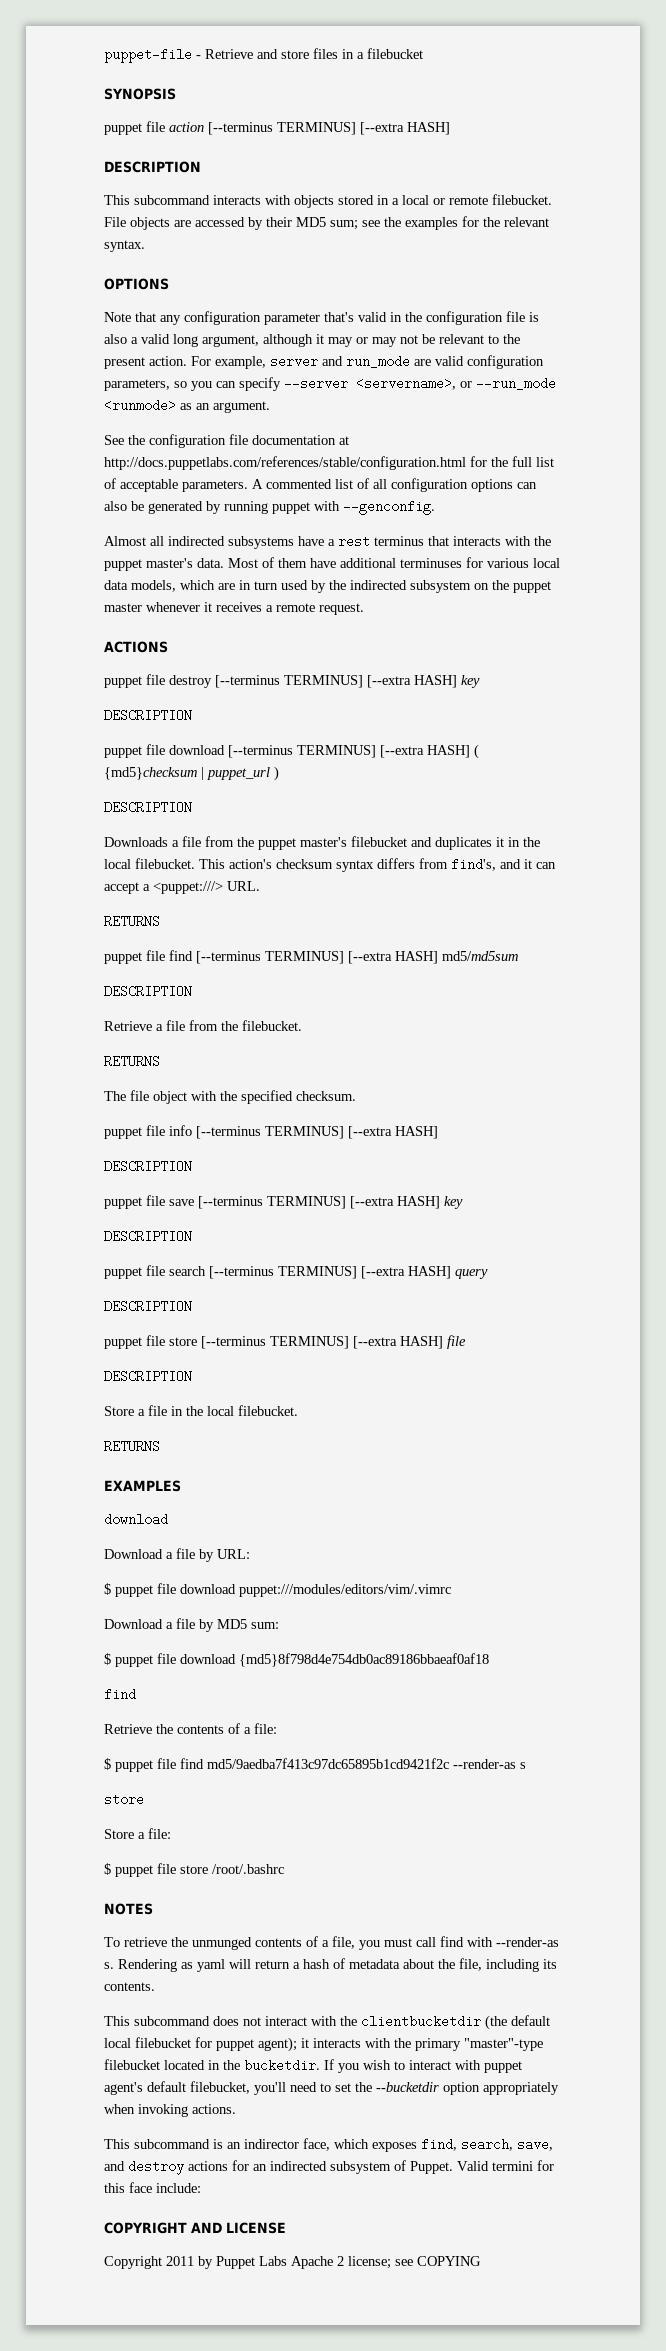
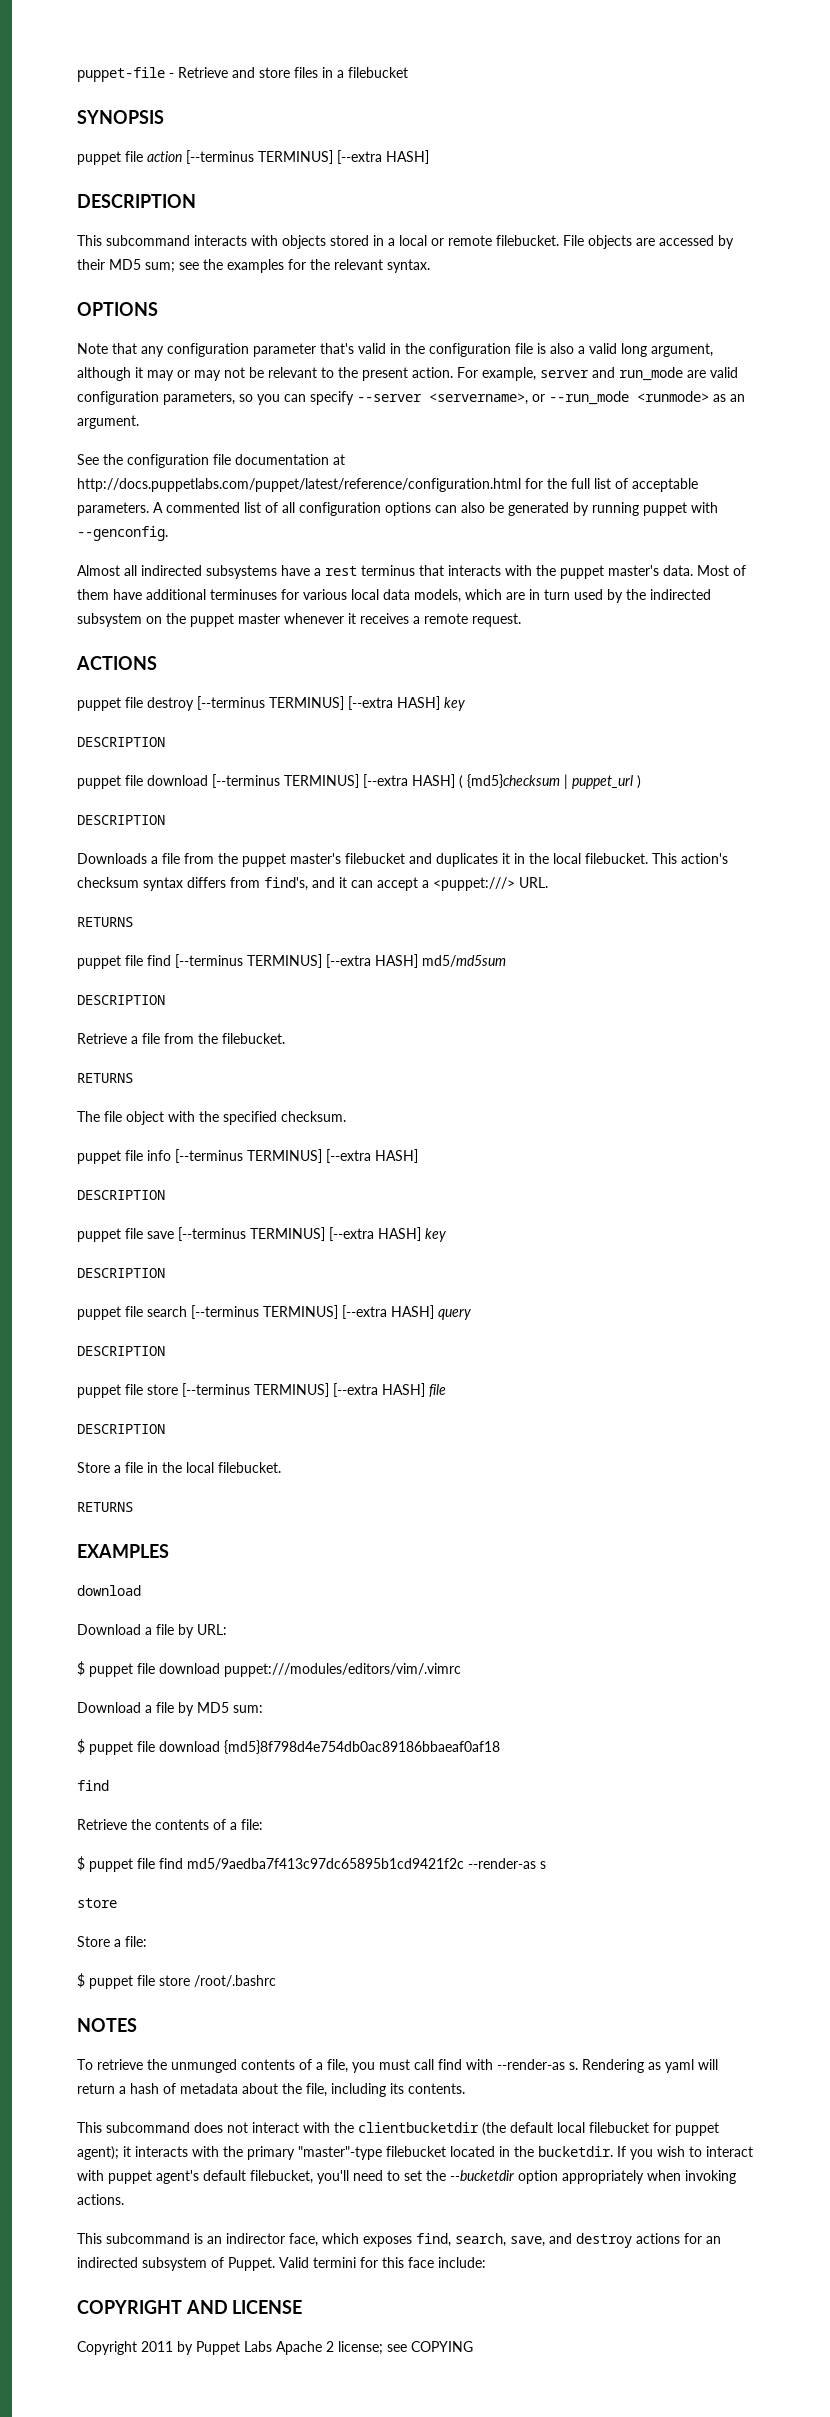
[104,456,466,470] http://docs.puppetlabs.com/references/stable/configuration.html -> [77,478,521,492] http://docs.puppetlabs.com/puppet/latest/reference/configuration.html

